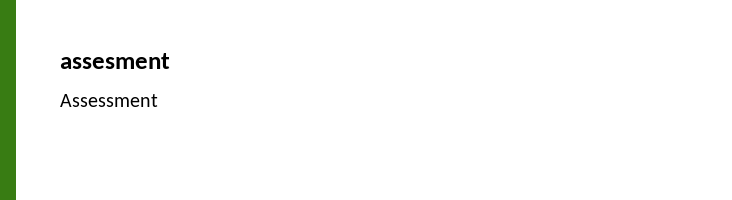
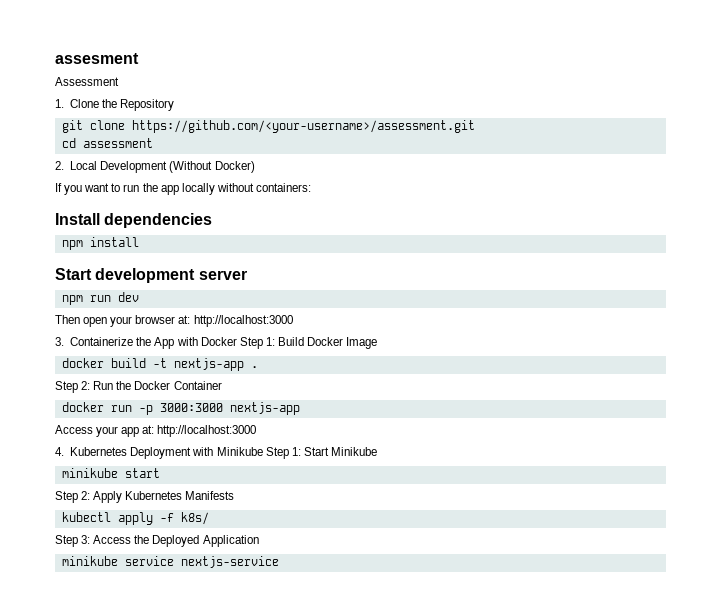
(158, 100) none -> [55,99,175,111] [61,120,475,133] [61,138,153,148] [55,161,255,173] [55,183,311,195] [55,213,213,228] [61,237,139,250] [55,268,247,283] [61,292,139,305] [55,315,293,327] [55,337,378,349] [61,358,258,371] [55,381,222,393] [61,402,300,415] [55,425,257,437] [55,447,377,459] [61,468,160,478] [55,491,235,503] [61,512,209,525] [55,535,259,547] [61,556,279,568] // 1. Clone the Repository // git clone https://github.com/<your-username>/assessment.git // cd assessment // 2. Local Development (Without Docker) // If you want to run the app locally without containers: // Install dependencies // npm install // Start development server // npm run dev // Then open your browser at: http://localhost:3000 // 3. Containerize the App with Docker Step 1: Build Docker Image // docker build -t nextjs-app . // Step 2: Run the Docker Container // docker run -p 3000:3000 nextjs-app // Access your app at: http://localhost:3000 // 4. Kubernetes Deployment with Minikube Step 1: Start Minikube // minikube start // Step 2: Apply Kubernetes Manifests // kubectl apply -f k8s/ // Step 3: Access the Deployed Application // minikube service nextjs-service

